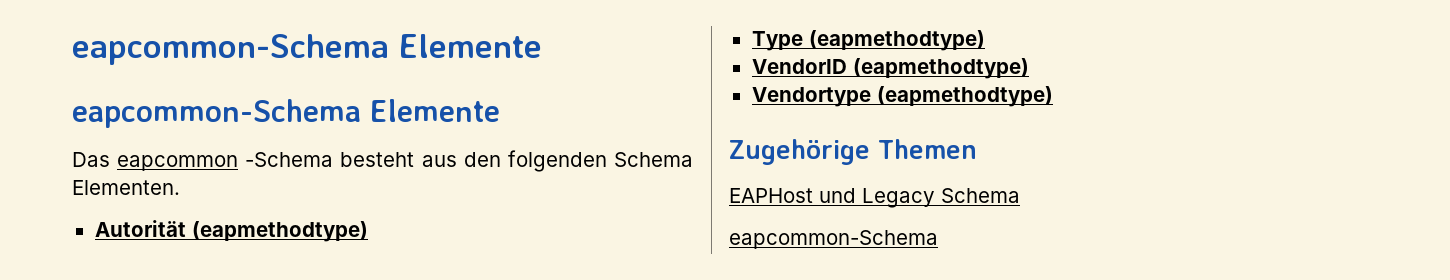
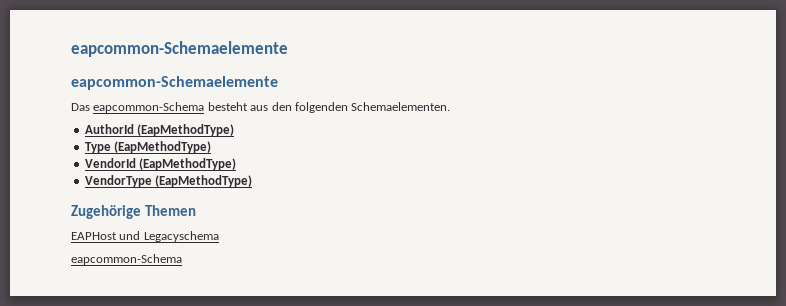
[72,34,542,65] [72,99,500,128] eapcommon-Schema Elemente // eapcommon-Schema Elemente -> [71,41,288,57] [71,76,278,90] eapcommon-Schemaelemente // eapcommon-Schemaelemente
[117,152,334,171] eapcommon -Schema -> [93,102,205,113] eapcommon-Schema
[614,152,693,167] [72,180,180,195] [94,220,368,242] [751,30,985,51] [751,58,1029,79] [751,86,1053,107] Schema Elementen. // Autorität (eapmethodtype) // Type (eapmethodtype) // VendorID (eapmethodtype) // Vendortype (eapmethodtype) -> [351,102,451,111] [84,124,235,136] [84,141,212,153] [84,158,237,170] [84,175,253,187] Schemaelementen. // AuthorId (EapMethodType) // Type (EapMethodType) // VendorId (EapMethodType) // VendorType (EapMethodType)
[862,188,1020,208] Legacy Schema -> [143,231,219,242] Legacyschema

